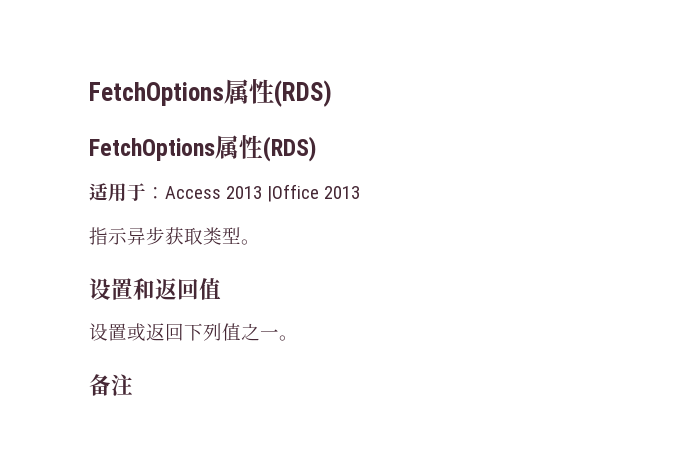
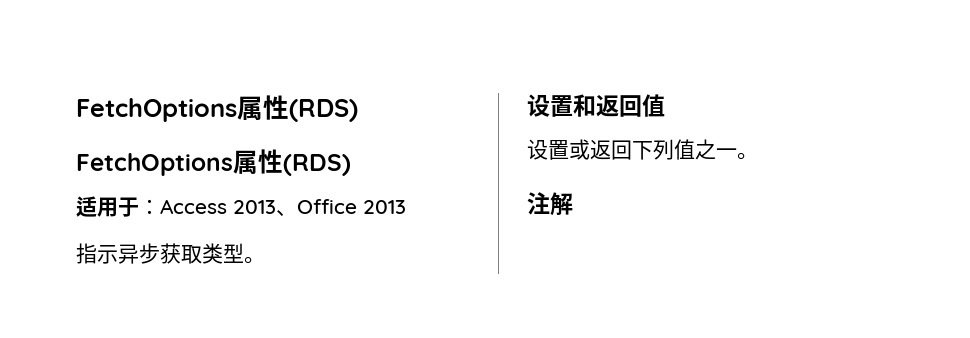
[266,184,319,202] |Office -> [276,199,357,216] 、Office
[89,374,133,396] 备注 -> [527,192,573,216] 注解

